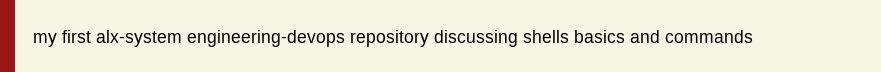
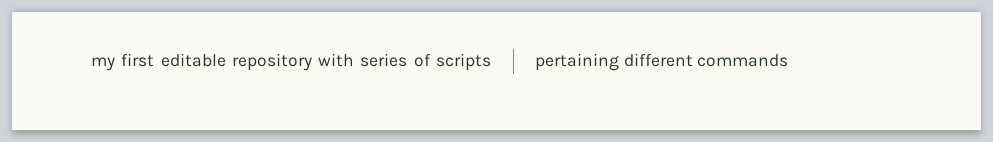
[96,30,660,47] alx-system engineering-devops repository discussing shells basics and -> [160,53,693,71] editable repository with series of scripts pertaining different

